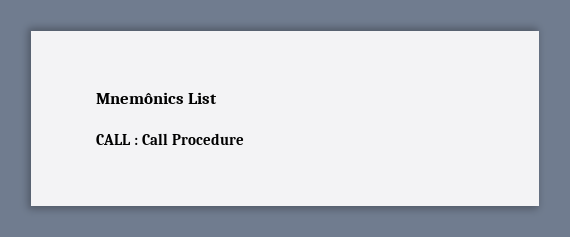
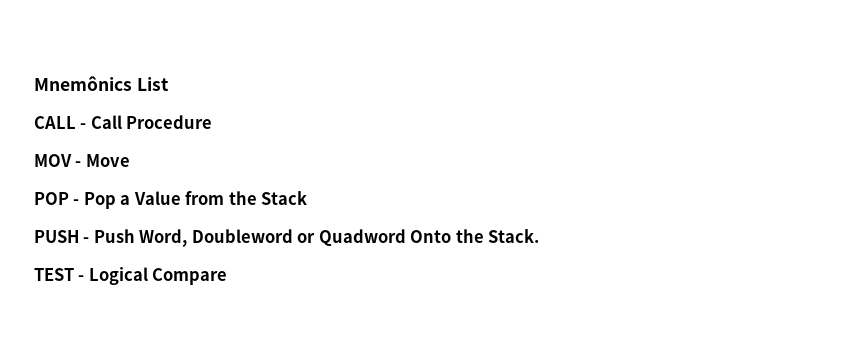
[134,137,139,145] : -> [80,123,87,129] -
(245, 139) none -> [34,154,130,167] [34,191,308,209] [34,229,540,247] [34,267,228,285] // MOV - Move // POP - Pop a Value from the Stack // PUSH - Push Word, Doubleword or Quadword Onto the Stack. // TEST - Logical Compare

